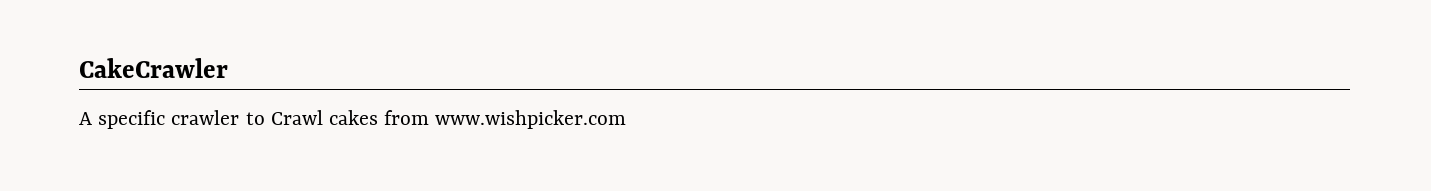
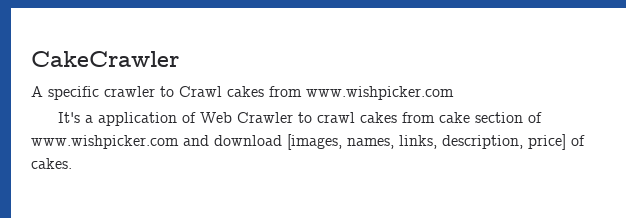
(627, 119) none -> [58,112,543,126] [31,134,585,150] [31,158,72,169] // It's a application of Web Crawler to crawl cakes from cake section of www.wishpicker.com and download [images, names, links, description, price] of cakes.

